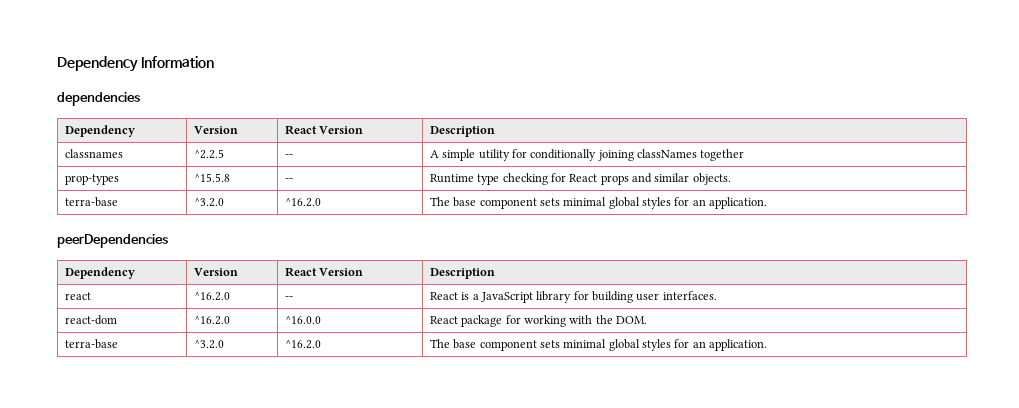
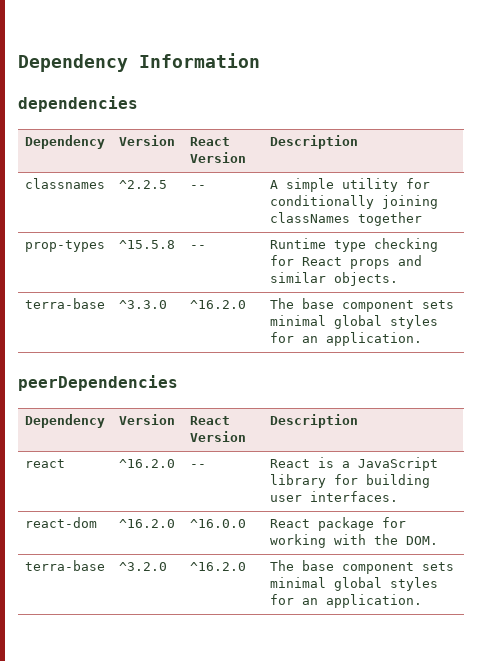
[193,198,224,207] ^3.2.0 -> [118,300,167,309] ^3.3.0

